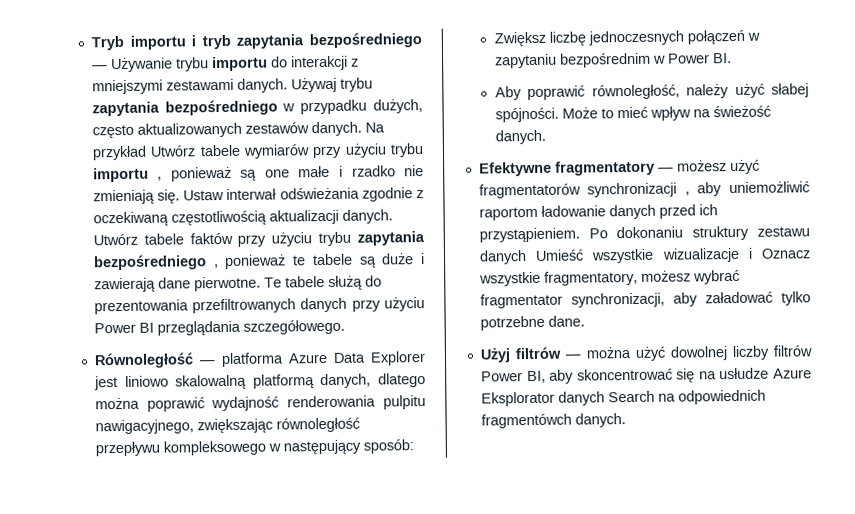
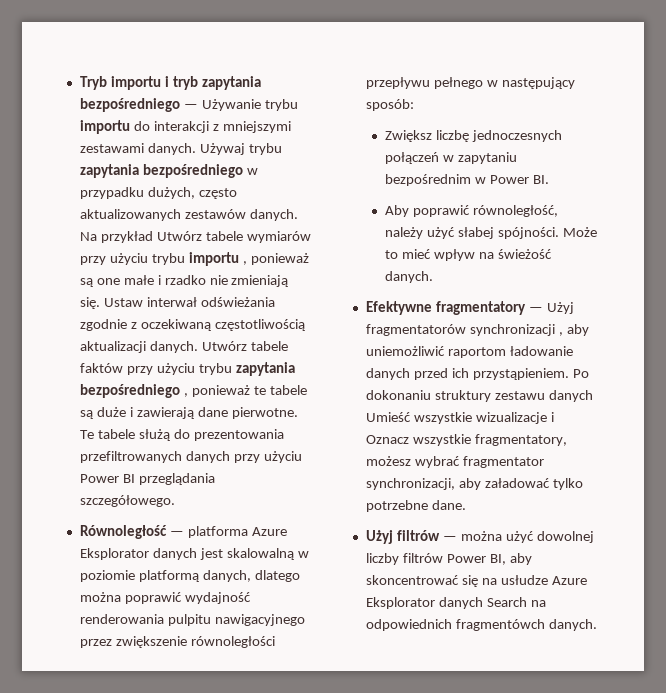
[332,351,426,366] [93,374,248,391] Data Explorer jest liniowo skalowalną -> [79,548,309,560] [79,570,135,582] Eksplorator danych jest skalowalną w poziomie
[94,417,360,435] [94,440,266,457] nawigacyjnego, zwiększając równoległość przepływu kompleksowego -> [214,614,305,626] [79,636,275,648] [365,77,483,89] nawigacyjnego przez zwiększenie równoległości przepływu pełnego
[676,159,760,175] możesz użyć -> [546,302,574,314] Użyj

